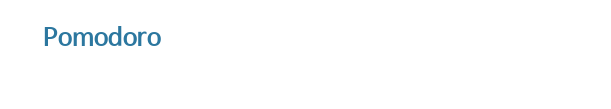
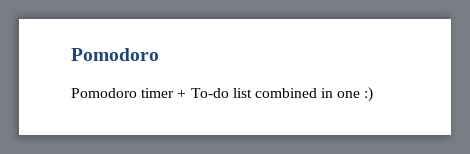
[43,26,161,46] Pomodoro -> [71,48,159,61] [71,87,374,102] Pomodoro // Pomodoro timer + To-do list combined in one :)

